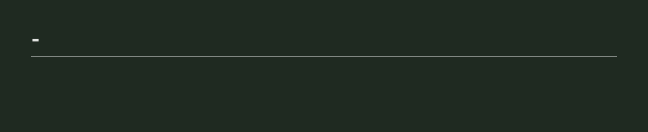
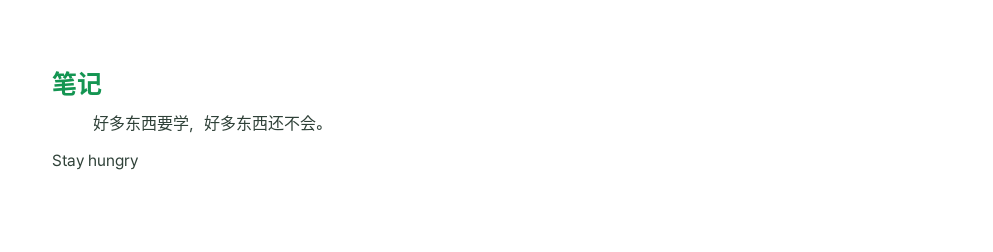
[31,38,40,47] - -> [52,71,102,96] [92,115,331,133] [52,154,140,170] 笔记 // 好多东西要学，好多东西还不会。 // Stay hungry

